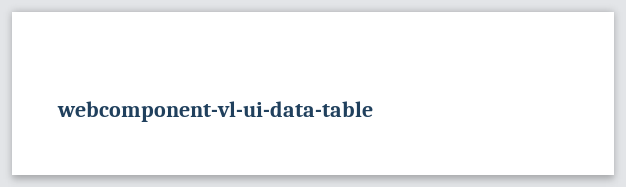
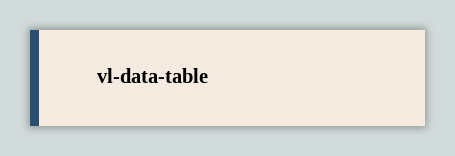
[57,101,373,122] webcomponent-vl-ui-data-table -> [97,68,208,83] vl-data-table

